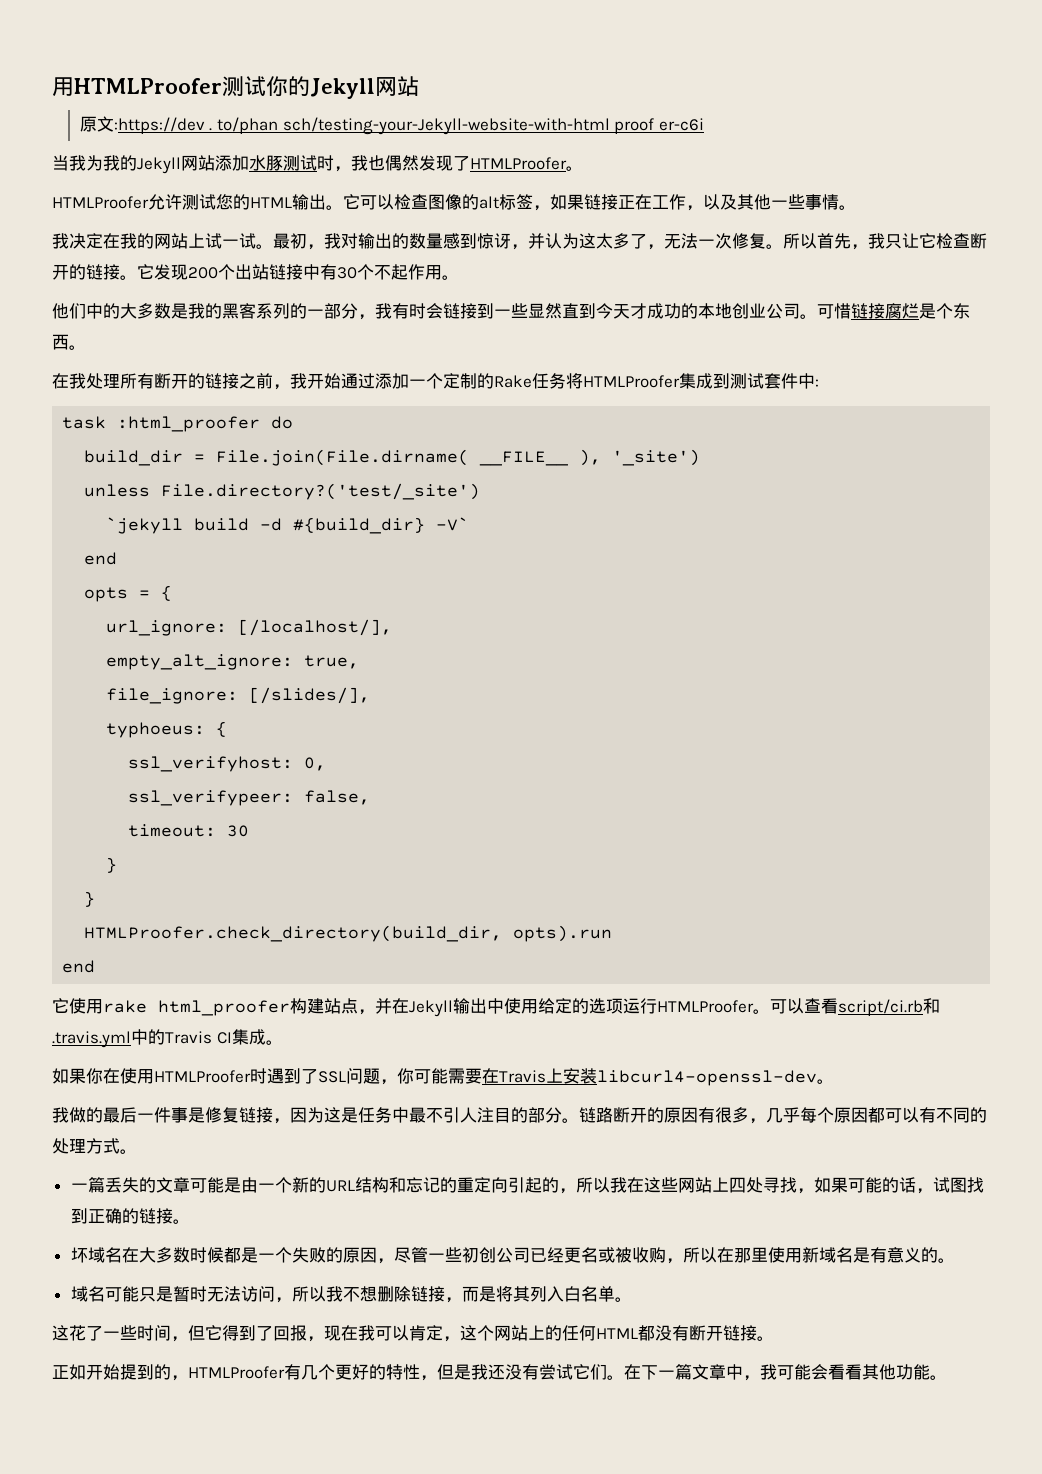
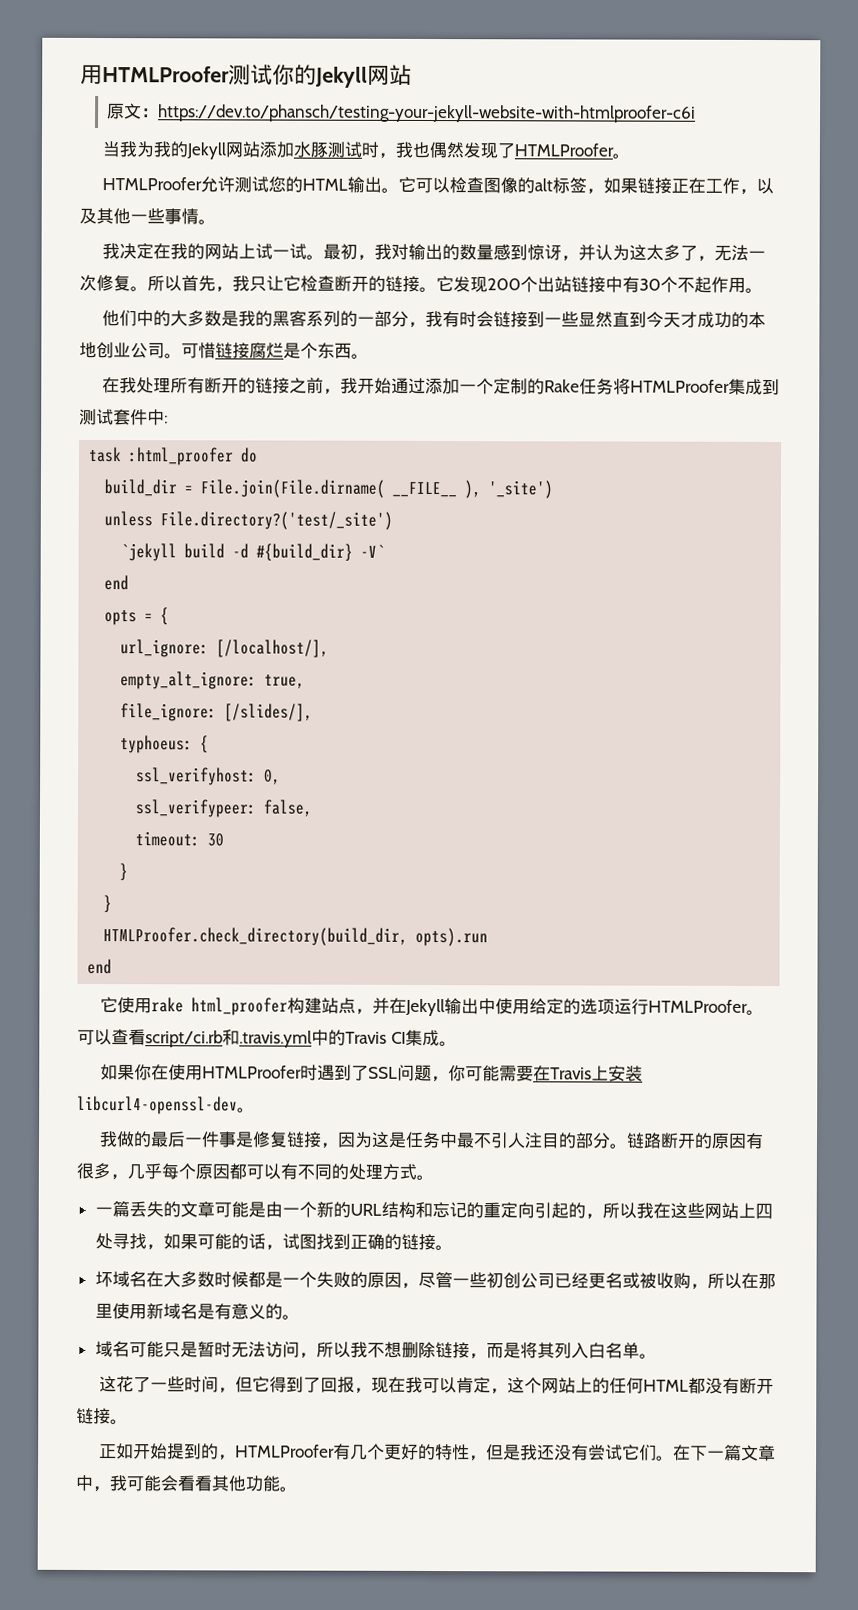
[113,117,704,135] :https://dev . to/phan sch/testing-your-Jekyll-website-with-html proof er-c6i -> [140,104,696,123] ：https://dev.to/phansch/testing-your-jekyll-website-with-htmlproofer-c6i

